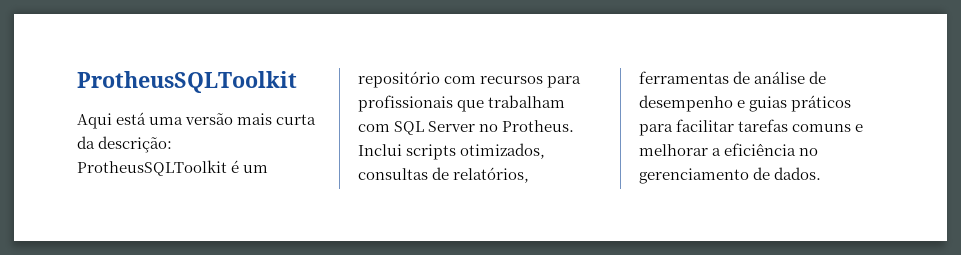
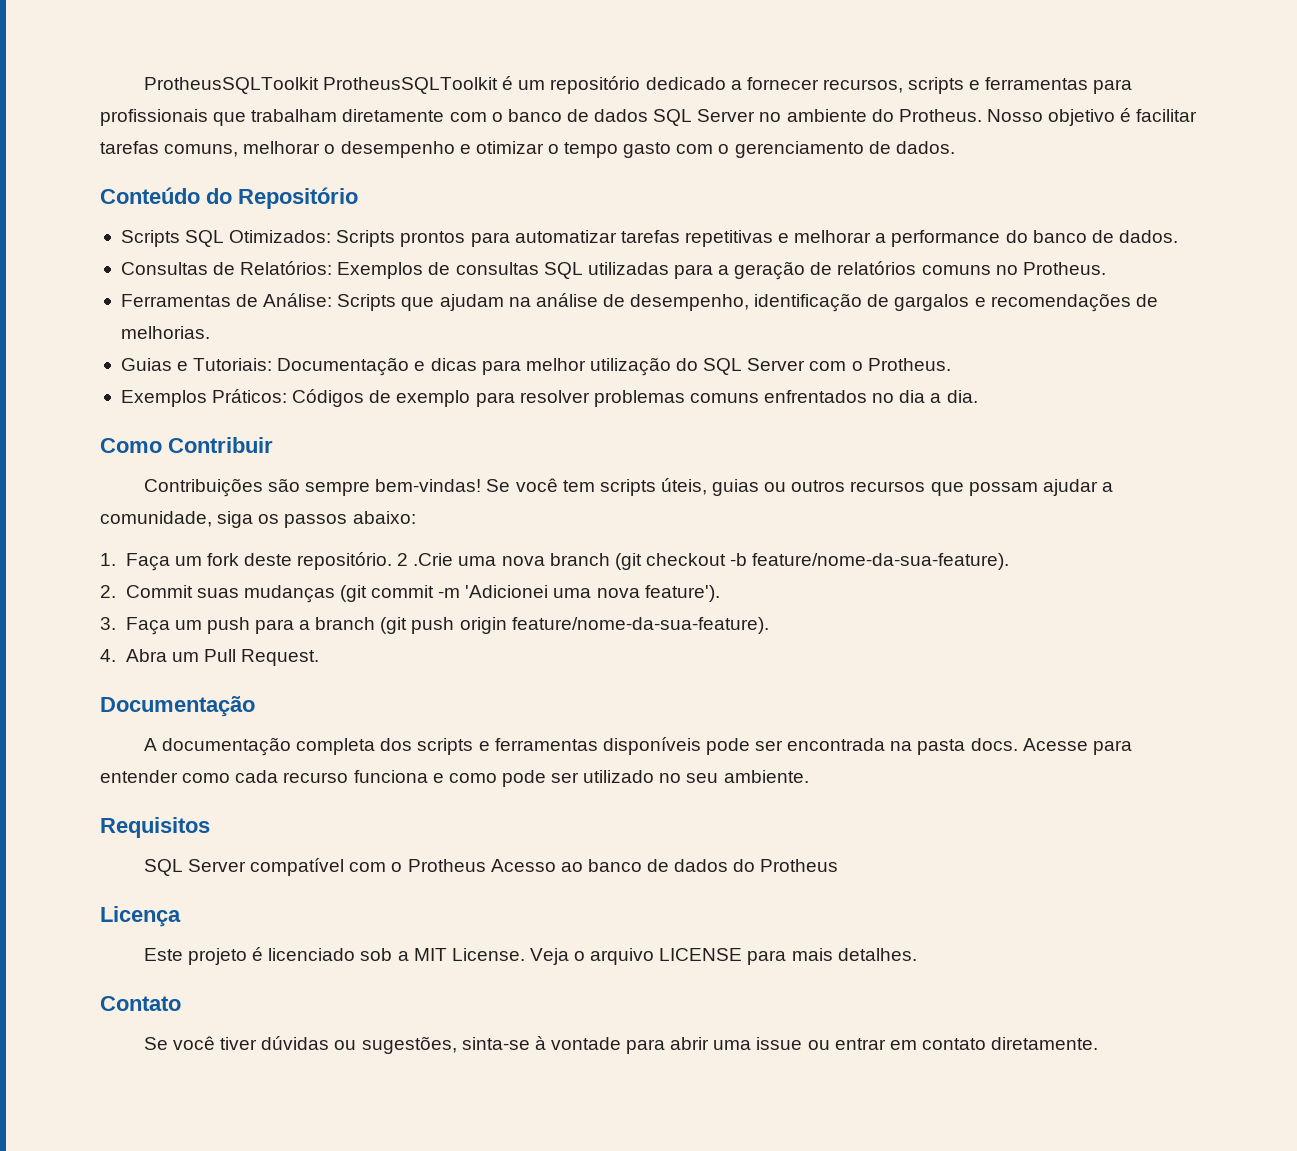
[77,71,297,93] [77,112,317,129] [77,136,173,153] [77,160,269,176] [358,71,582,88] [358,95,566,112] [358,120,575,135] [358,143,546,160] [358,167,530,183] [639,71,827,84] [639,95,852,112] [639,119,864,136] [639,143,819,156] [639,167,822,184] ProtheusSQLToolkit // Aqui está uma versão mais curta da descrição: ProtheusSQLToolkit é um repositório com recursos para profissionais que trabalham com SQL Server no Protheus. Inclui scripts otimizados, consultas de relatórios, ferramentas de análise de desempenho e guias práticos para facilitar tarefas comuns e melhorar a eficiência no gerenciamento de dados. -> [143,76,1133,94] [100,108,1198,126] [100,141,955,158] [100,187,358,209] [120,230,1178,247] [120,261,1106,280] [120,293,1158,312] [120,326,210,339] [120,357,951,376] [120,389,978,407] [100,437,273,453] [143,478,1113,497] [100,511,416,528] [100,552,1010,571] [100,585,720,603] [100,617,769,635] [100,649,319,666] [100,696,255,717] [143,737,1132,756] [100,770,809,787] [100,817,210,838] [143,858,839,876] [100,906,181,927] [143,947,917,965] [100,996,181,1011] [143,1036,1099,1054] ProtheusSQLToolkit ProtheusSQLToolkit é um repositório dedicado a fornecer recursos, scripts e ferramentas para profissionais que trabalham diretamente com o banco de dados SQL Server no ambiente do Protheus. Nosso objetivo é facilitar tarefas comuns, melhorar o desempenho e otimizar o tempo gasto com o gerenciamento de dados. // Conteúdo do Repositório // Scripts SQL Otimizados: Scripts prontos para automatizar tarefas repetitivas e melhorar a performance do banco de dados. // Consultas de Relatórios: Exemplos de consultas SQL utilizadas para a geração de relatórios comuns no Protheus. // Ferramentas de Análise: Scripts que ajudam na análise de desempenho, identificação de gargalos e recomendações de melhorias. // Guias e Tutoriais: Documentação e dicas para melhor utilização do SQL Server com o Protheus. // Exemplos Práticos: Códigos de exemplo para resolver problemas comuns enfrentados no dia a dia. // Como Contribuir // Contribuições são sempre bem-vindas! Se você tem scripts úteis, guias ou outros recursos que possam ajudar a comunidade, siga os passos abaixo: // 1. Faça um fork deste repositório. 2 .Crie uma nova branch (git checkout -b feature/nome-da-sua-feature). // 2. Commit suas mudanças (git commit -m 'Adicionei uma nova feature'). // 3. Faça um push para a branch (git push origin feature/nome-da-sua-feature). // 4. Abra um Pull Request. // Documentação // A documentação completa dos scripts e ferramentas disponíveis pode ser encontrada na pasta docs. Acesse para entender como cada recurso funciona e como pode ser utilizado no seu ambiente. // Requisitos // SQL Server compatível com o Protheus Acesso ao banco de dados do Protheus // Licença // Este projeto é licenciado sob a MIT License. Veja o arquivo LICENSE para mais detalhes. // Contato // Se você tiver dúvidas ou sugestões, sinta-se à vontade para abrir uma issue ou entrar em contato diretamente.

